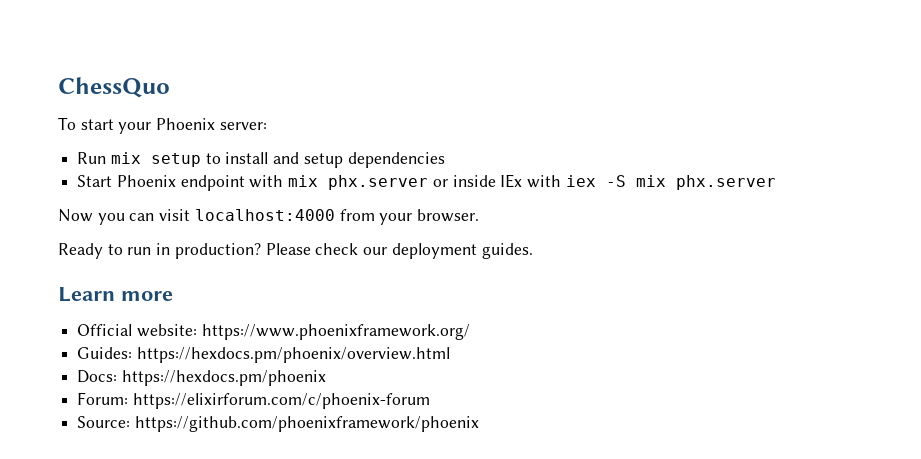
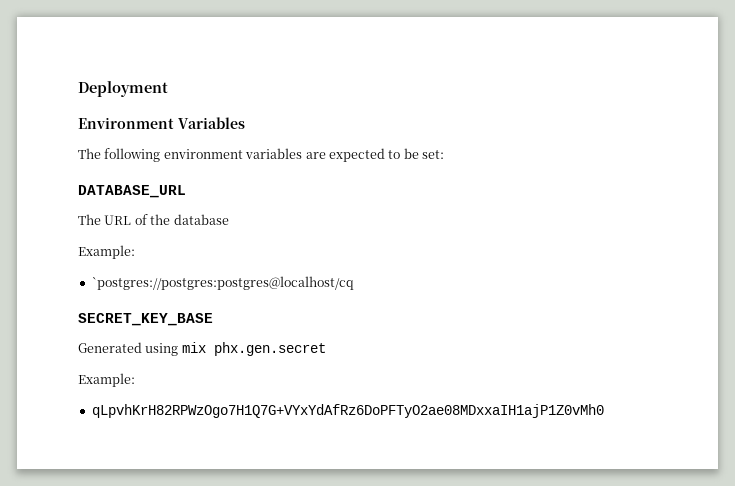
[58,77,170,98] [58,117,267,134] [77,152,445,168] [77,174,776,191] [58,209,480,225] [58,243,533,259] [58,287,173,302] [77,324,470,340] [77,347,450,363] [77,370,326,386] [77,392,430,409] [77,416,479,432] ChessQuo // To start your Phoenix server: // Run mix setup to install and setup dependencies // Start Phoenix endpoint with mix phx.server or inside IEx with iex -S mix phx.server // Now you can visit localhost:4000 from your browser. // Ready to run in production? Please check our deployment guides. // Learn more // Official website: https://www.phoenixframework.org/ // Guides: https://hexdocs.pm/phoenix/overview.html // Docs: https://hexdocs.pm/phoenix // Forum: https://elixirforum.com/c/phoenix-forum // Source: https://github.com/phoenixframework/phoenix -> [78,81,168,97] [78,117,245,129] [78,148,444,162] [78,185,186,198] [78,214,229,225] [78,245,135,259] [91,276,354,290] [78,313,213,326] [78,342,326,356] [78,373,135,387] [91,404,604,418] Deployment // Environment Variables // The following environment variables are expected to be set: // DATABASE_URL // The URL of the database // Example: // `postgres://postgres:postgres@localhost/cq // SECRET_KEY_BASE // Generated using mix phx.gen.secret // Example: // qLpvhKrH82RPWzOgo7H1Q7G+VYxYdAfRz6DoPFTyO2ae08MDxxaIH1ajP1Z0vMh0

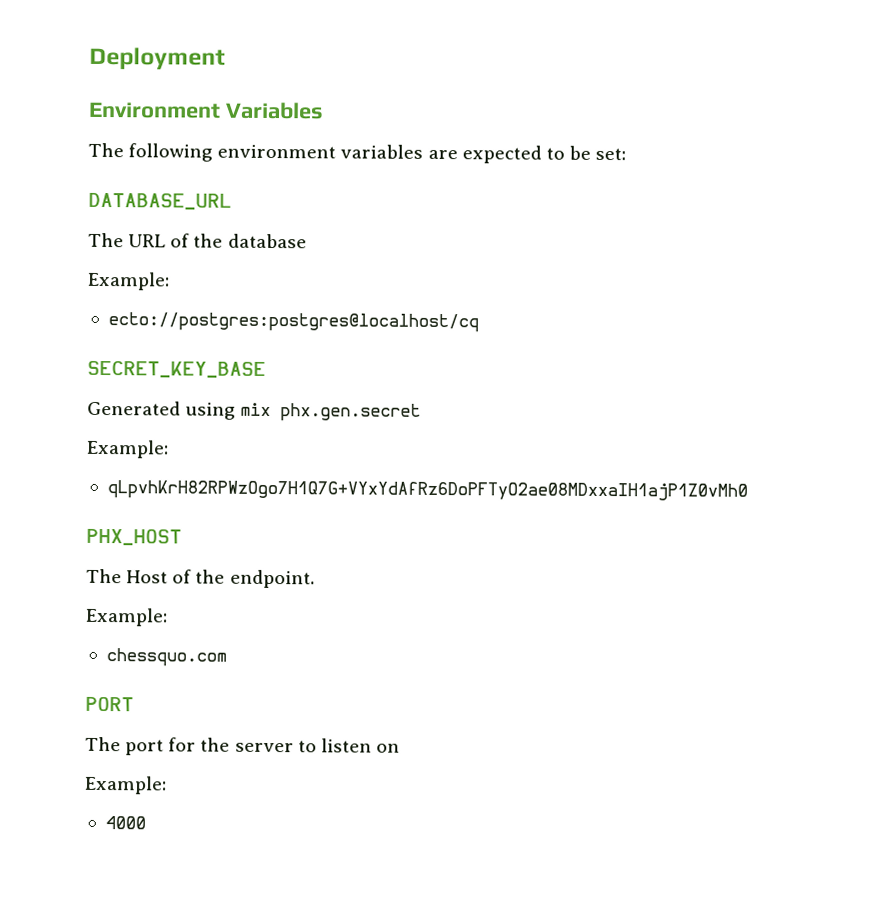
[91,276,354,290] `postgres://postgres:postgres@localhost/cq -> [107,312,479,333] ecto://postgres:postgres@localhost/cq
(604, 411) none -> [86,528,182,546] [86,568,315,589] [85,607,168,627] [105,648,227,667] [85,696,134,712] [85,736,400,756] [84,775,167,795] [104,816,146,830] // PHX_HOST // The Host of the endpoint. // Example: // chessquo.com // PORT // The port for the server to listen on // Example: // 4000

